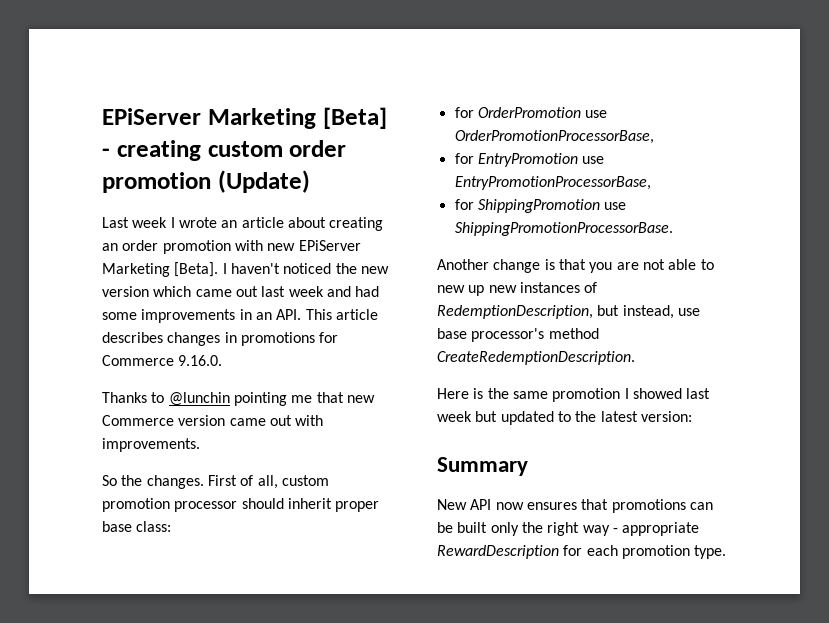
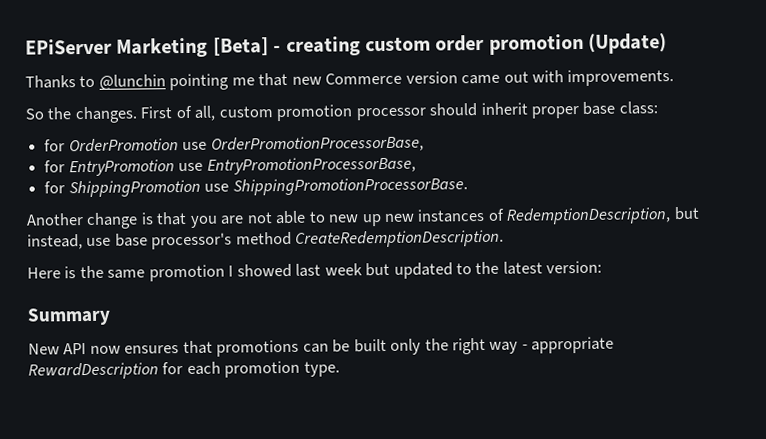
[102,217,384,231] [102,240,361,254] [102,262,389,277] [102,286,380,297] [102,309,378,323] [102,332,339,346] [102,355,223,366] // Last week I wrote an article about creating an order promotion with new EPiServer Marketing [Beta]. I haven't noticed the new version which came out last week and had some improvements in an API. This article describes changes in promotions for Commerce 9.16.0. -> (668, 43) none

